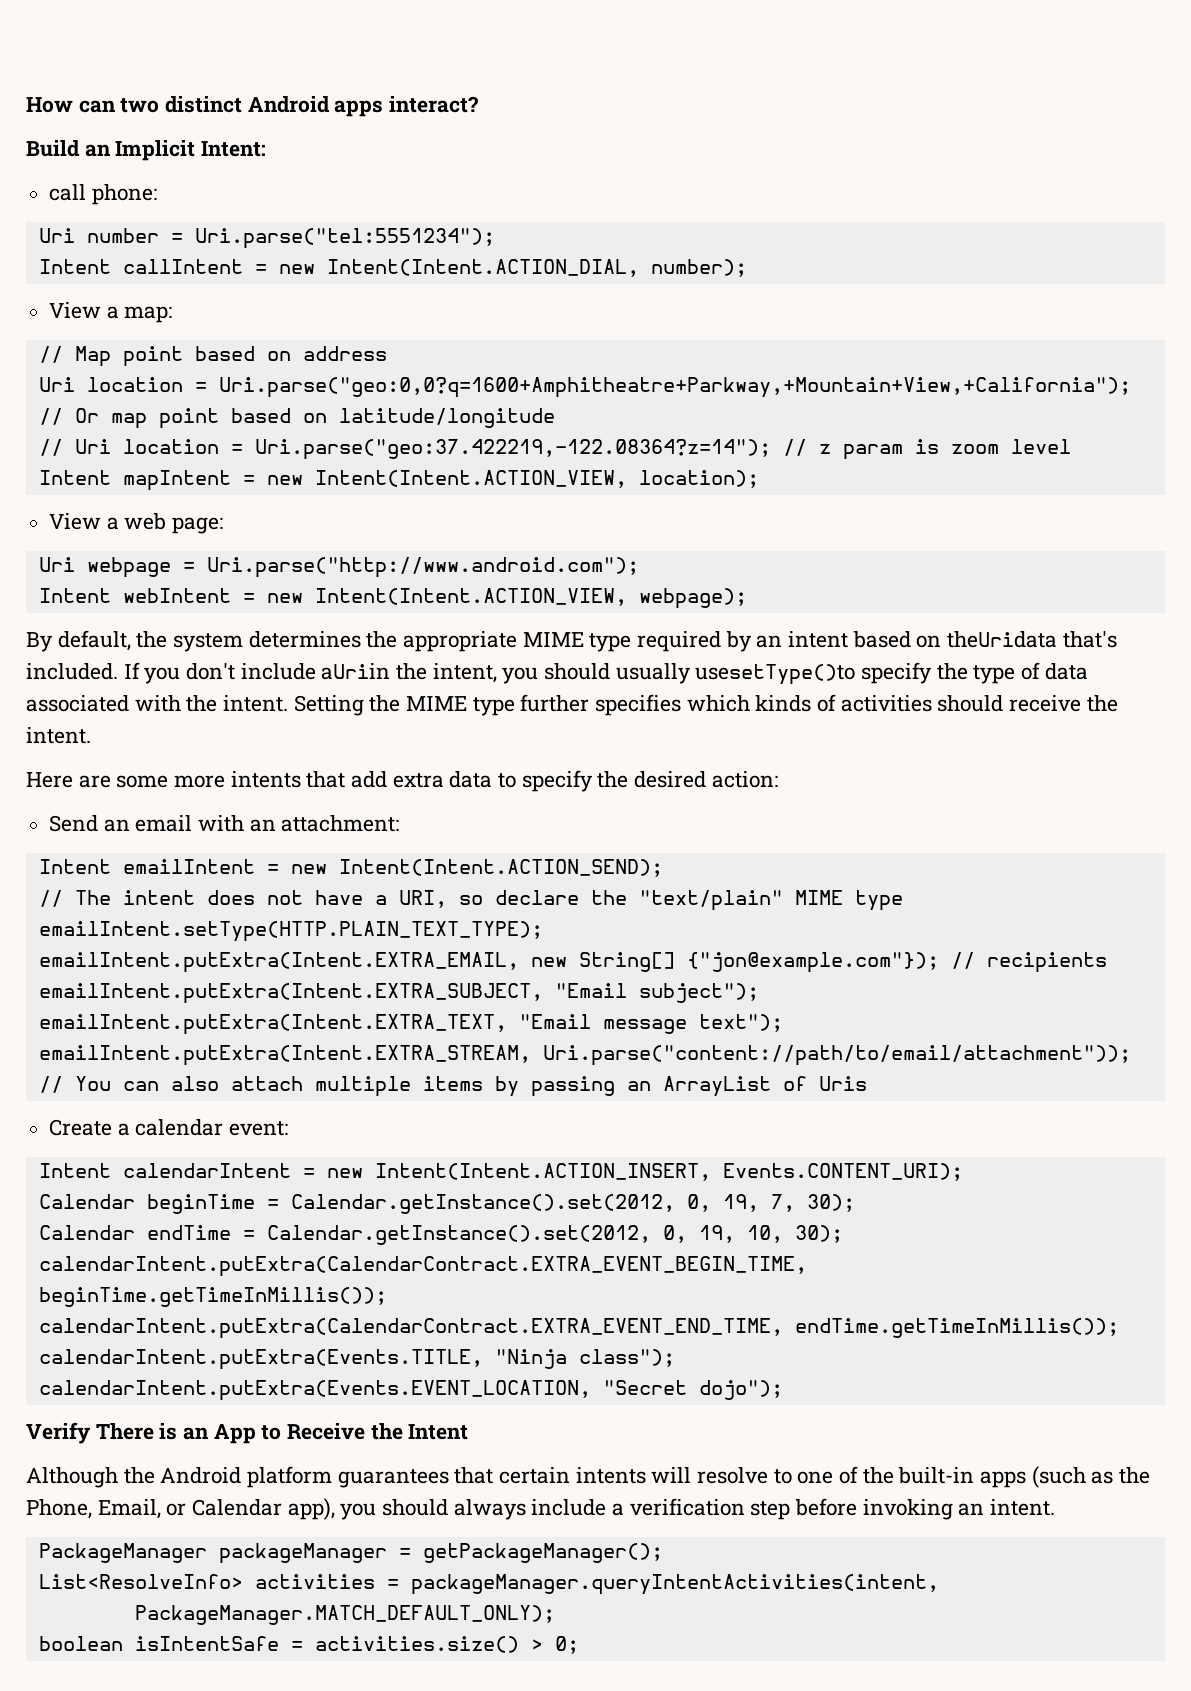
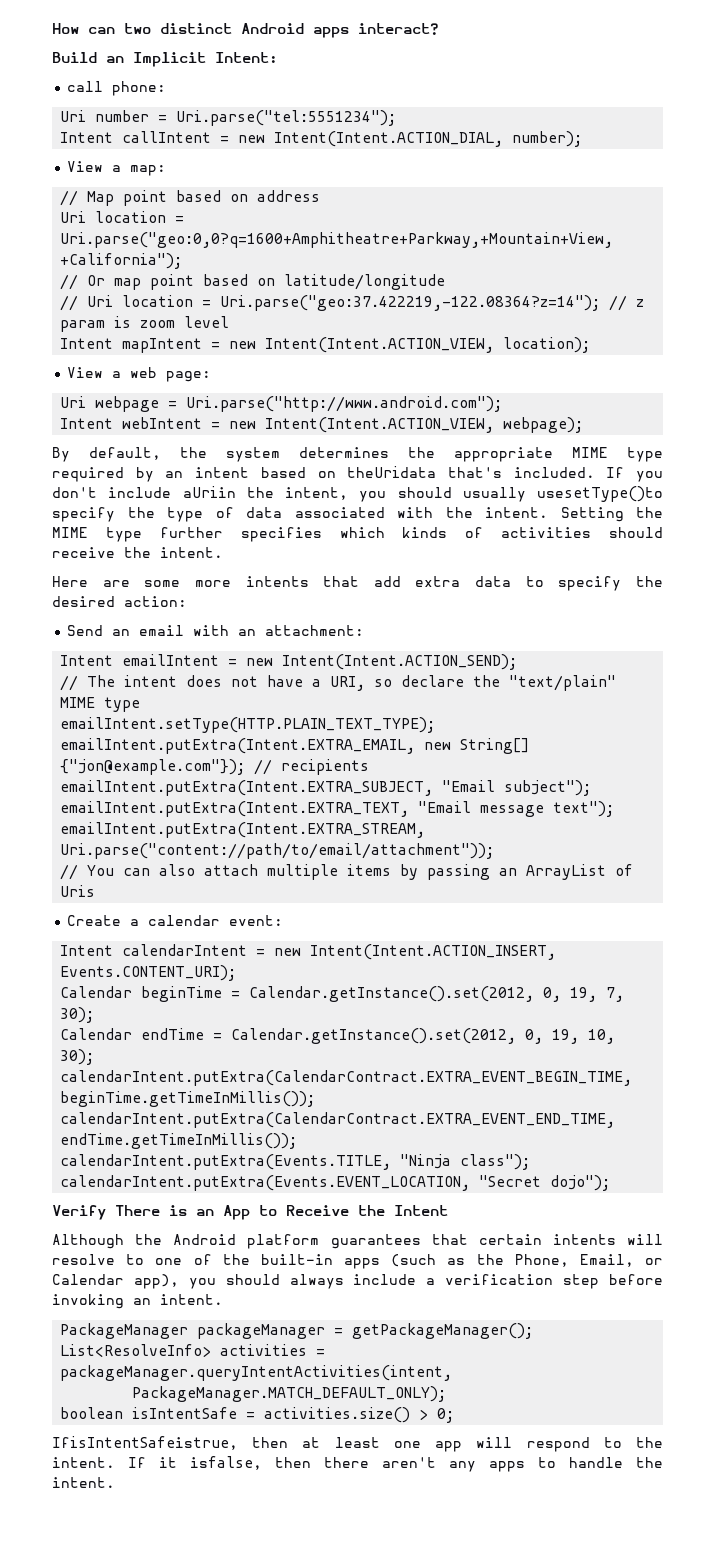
(579, 1645) none -> [52,1436,663,1452] [52,1456,663,1472] [52,1477,115,1488] // IfisIntentSafeistrue, then at least one app will respond to the intent. If it isfalse, then there aren't any apps to handle the intent.

